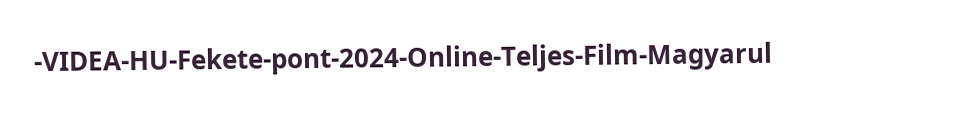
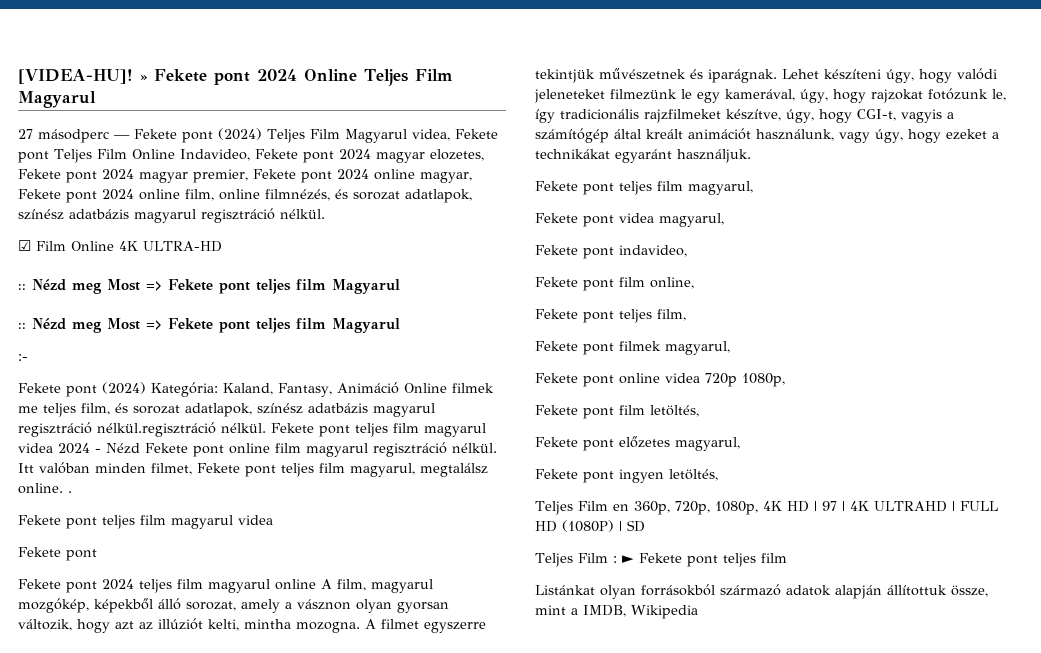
[33,41,773,78] -VIDEA-HU-Fekete-pont-2024-Online-Teljes-Film-Magyarul -> [18,69,453,86] [18,91,96,108] [18,128,498,143] [18,149,484,163] [18,169,472,183] [18,189,472,203] [18,208,325,223] [18,240,222,252] [18,279,400,294] [18,318,400,333] [18,354,28,361] [18,382,494,397] [18,403,435,417] [18,422,486,437] [18,442,497,457] [18,462,488,477] [18,483,72,494] [18,515,273,529] [18,547,97,561] [18,579,433,593] [18,598,449,613] [18,618,486,633] [535,68,997,83] [534,88,1006,103] [535,109,954,123] [535,128,999,143] [535,149,751,163] [535,181,753,195] [535,213,724,227] [535,245,687,259] [535,277,694,291] [535,309,686,323] [535,341,730,355] [535,373,785,387] [535,405,699,419] [535,436,740,451] [535,469,718,483] [535,501,998,515] [535,520,645,532] [535,553,787,567] [535,584,988,599] [535,605,698,619] [VIDEA-HU]! » Fekete pont 2024 Online Teljes Film Magyarul // 27 másodperc — Fekete pont (2024) Teljes Film Magyarul videa, Fekete pont Teljes Film Online Indavideo, Fekete pont 2024 magyar elozetes, Fekete pont 2024 magyar premier, Fekete pont 2024 online magyar, Fekete pont 2024 online film, online filmnézés, és sorozat adatlapok, színész adatbázis magyarul regisztráció nélkül. // ☑ Film Online 4K ULTRA-HD // :: Nézd meg Most => Fekete pont teljes film Magyarul // :: Nézd meg Most => Fekete pont teljes film Magyarul // :- // Fekete pont (2024) Kategória: Kaland, Fantasy, Animáció Online filmek me teljes film, és sorozat adatlapok, színész adatbázis magyarul regisztráció nélkül.regisztráció nélkül. Fekete pont teljes film magyarul videa 2024 - Nézd Fekete pont online film magyarul regisztráció nélkül. Itt valóban minden filmet, Fekete pont teljes film magyarul, megtalálsz online. . // Fekete pont teljes film magyarul videa // Fekete pont // Fekete pont 2024 teljes film magyarul online A film, magyarul mozgókép, képekből álló sorozat, amely a vásznon olyan gyorsan változik, hogy azt az illúziót kelti, mintha mozogna. A filmet egyszerre tekintjük művészetnek és iparágnak. Lehet készíteni úgy, hogy valódi jeleneteket filmezünk le egy kamerával, úgy, hogy rajzokat fotózunk le, így tradicionális rajzfilmeket készítve, úgy, hogy CGI-t, vagyis a számítógép által kreált animációt használunk, vagy úgy, hogy ezeket a technikákat egyaránt használjuk. // Fekete pont teljes film magyarul, // Fekete pont videa magyarul, // Fekete pont indavideo, // Fekete pont film online, // Fekete pont teljes film, // Fekete pont filmek magyarul, // Fekete pont online videa 720p 1080p, // Fekete pont film letöltés, // Fekete pont előzetes magyarul, // Fekete pont ingyen letöltés, // Teljes Film en 360p, 720p, 1080p, 4K HD | 97 | 4K ULTRAHD | FULL HD (1080P) | SD // Teljes Film : ► Fekete pont teljes film // Listánkat olyan forrásokból származó adatok alapján állítottuk össze, mint a IMDB, Wikipedia

